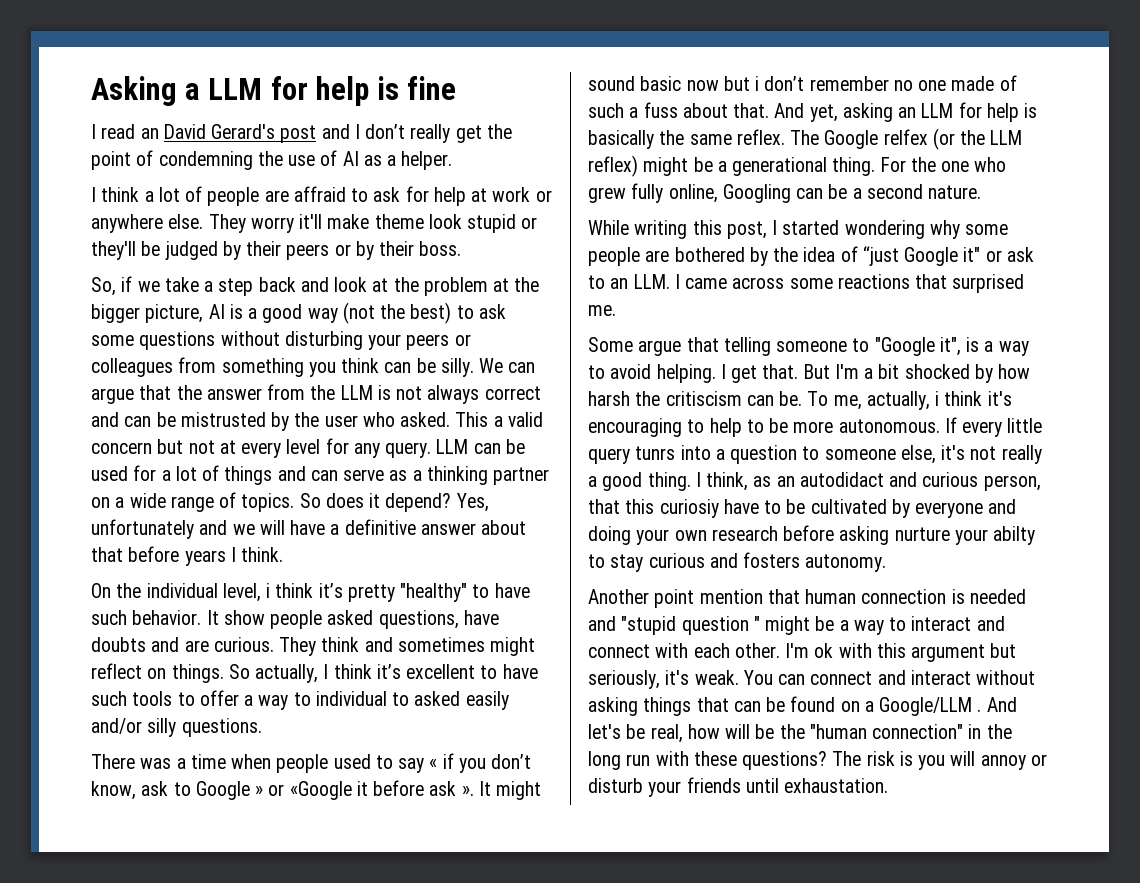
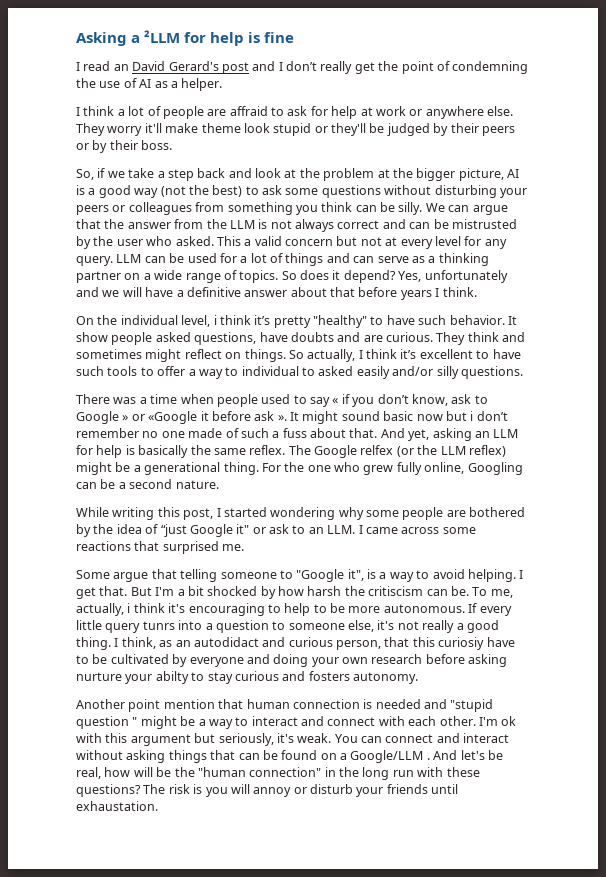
[208,78,263,100] LLM -> [144,30,181,43] ²LLM

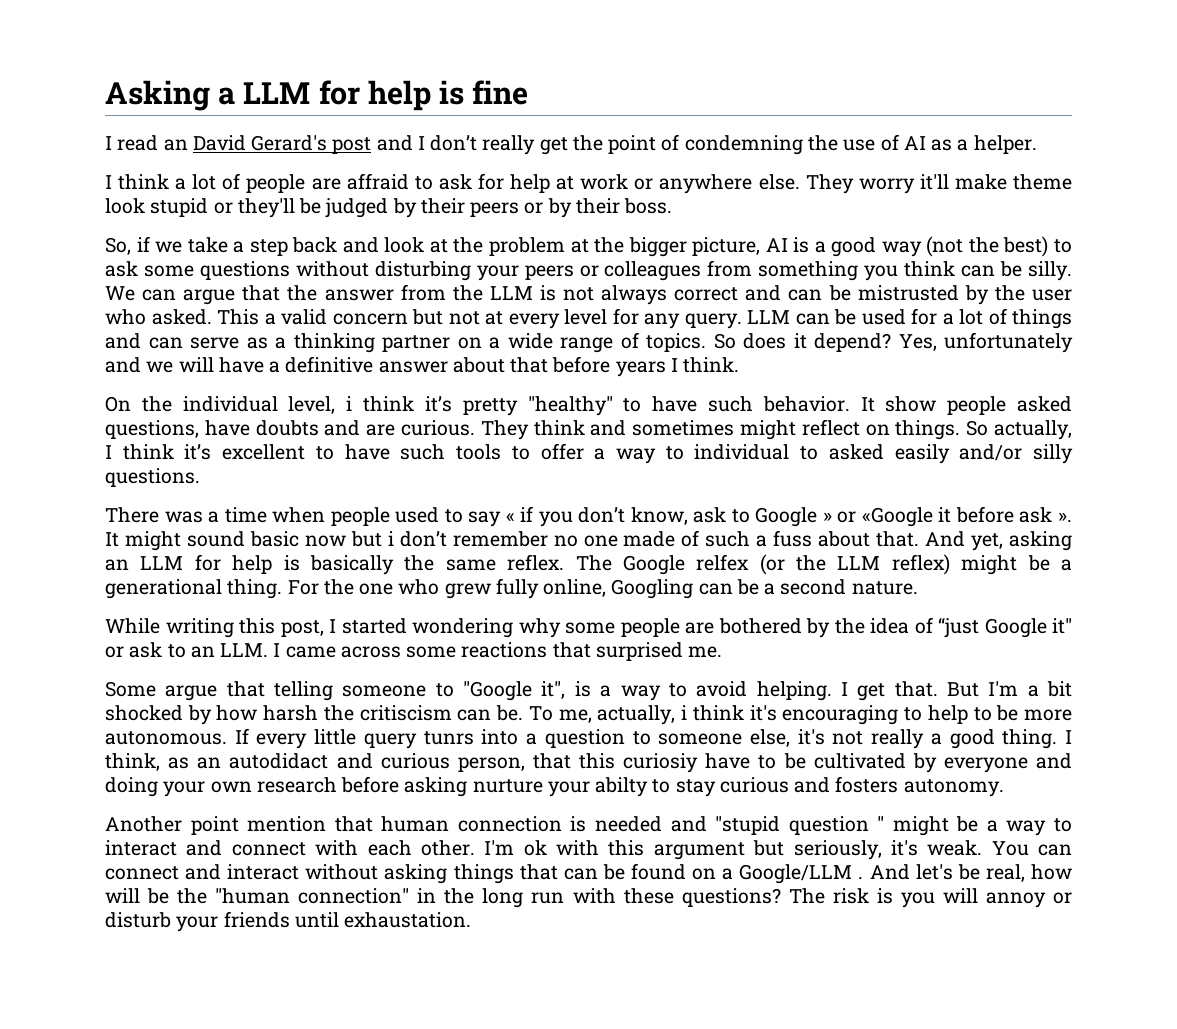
[144,30,181,43] ²LLM -> [243,82,311,104] LLM

